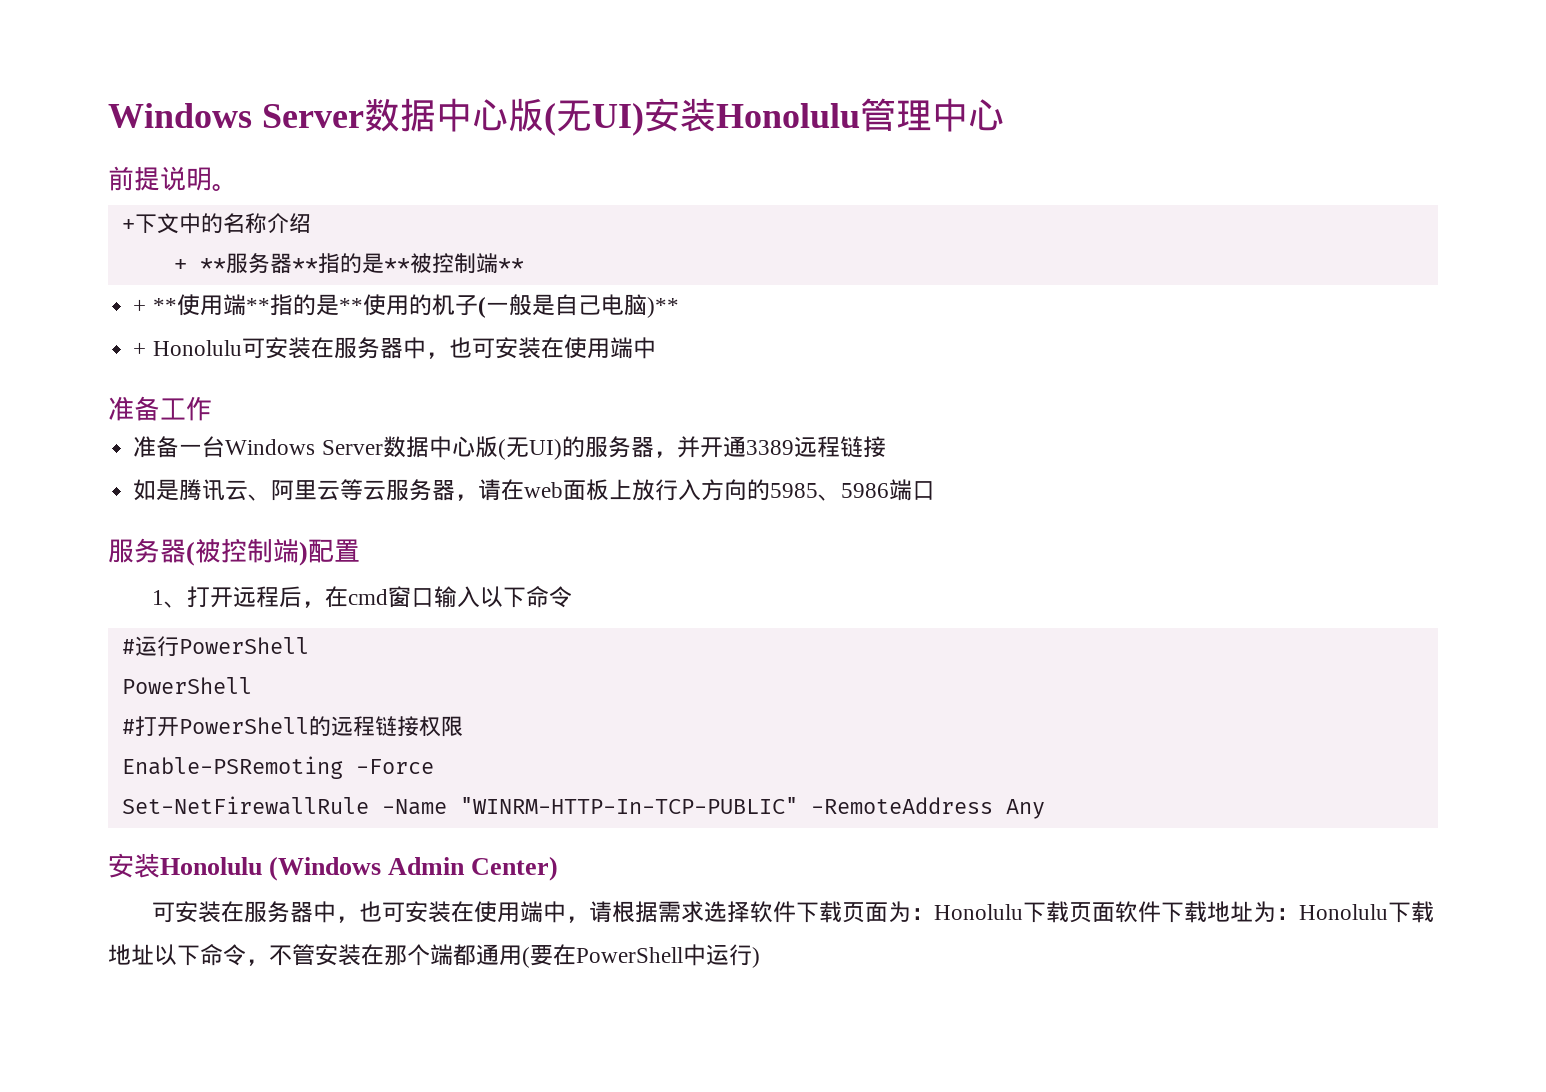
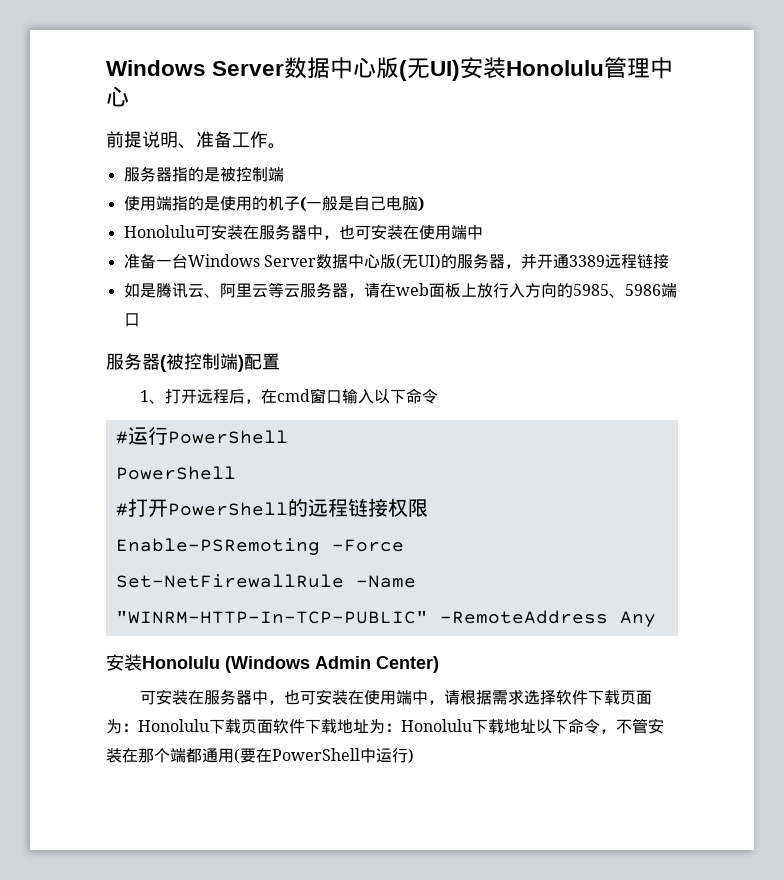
[212,184,238,191] [121,213,311,234] [173,253,524,274] [133,294,363,316] 。 // +下文中的名称介绍 // + **服务器**指的是**被控制端** // + **使用端**指的是** -> [178,131,286,149] [123,166,284,182] [123,196,220,211] 、准备工作。 // 服务器指的是被控制端 // 使用端指的是
[646,297,679,318] [133,342,147,356] )** // + -> [417,196,424,212] ) //
[108,396,212,421] // 准备工作 -> (483, 232) none

